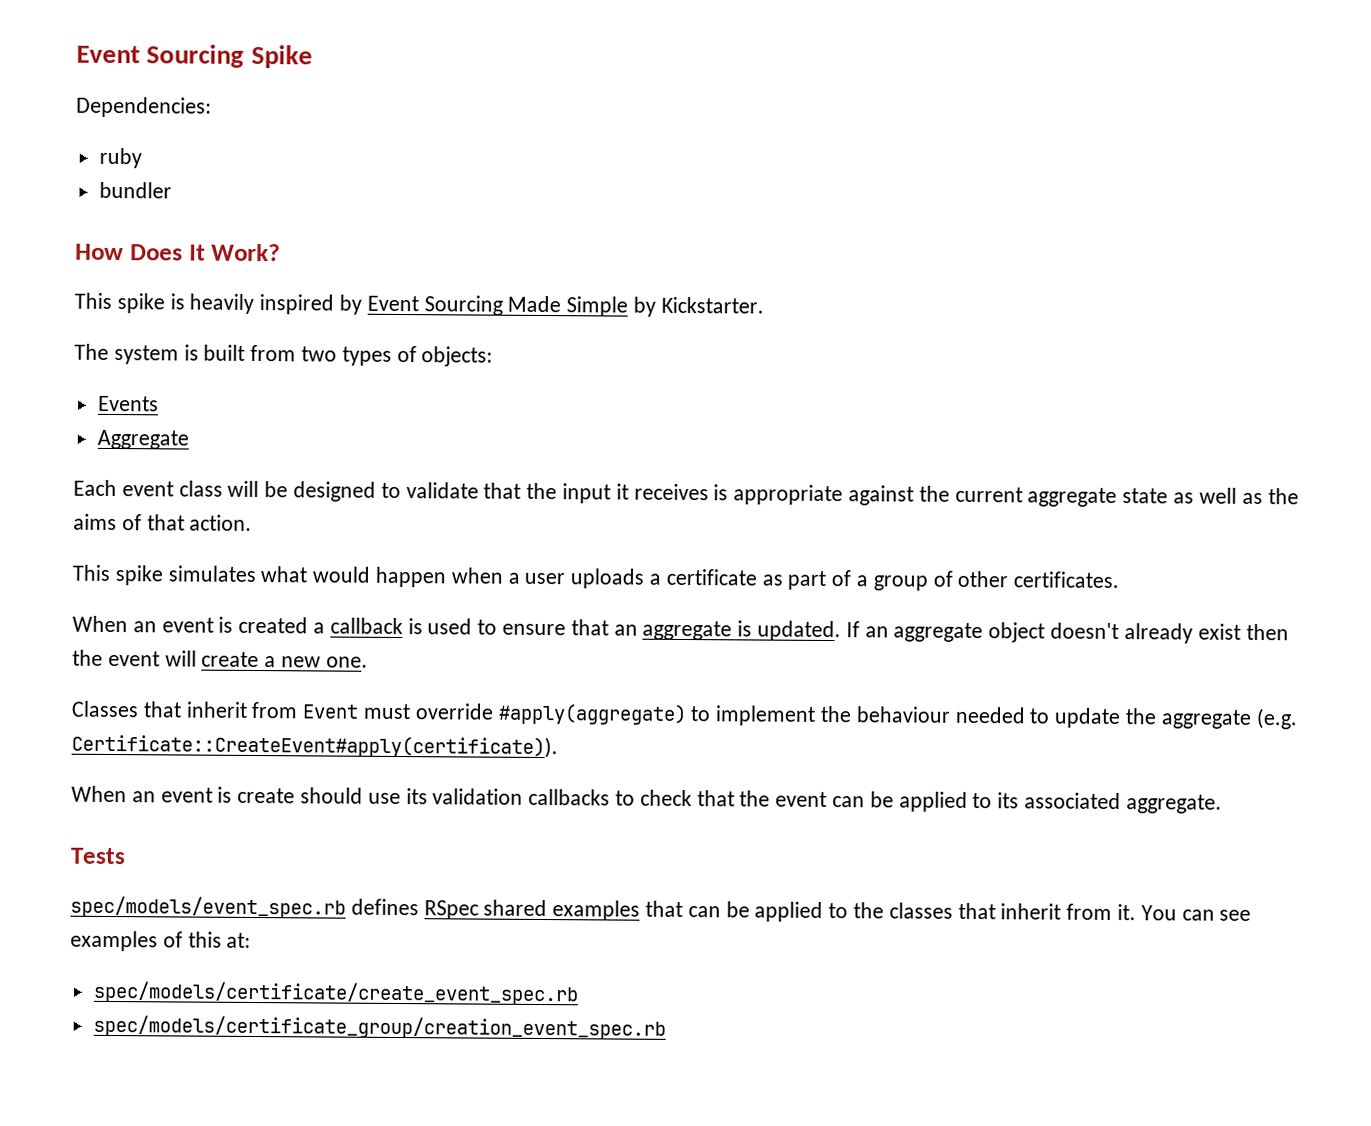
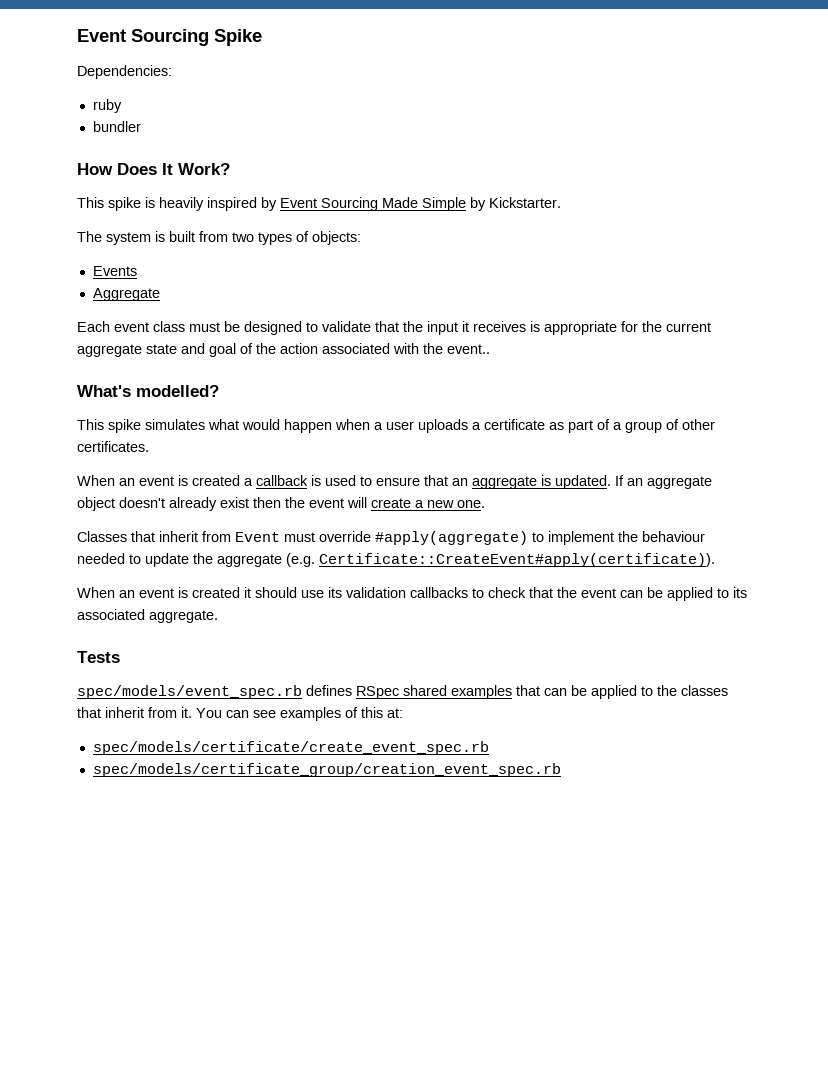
[227,480,260,498] will -> [189,322,220,332] must
[848,485,915,506] against -> [621,321,638,332] for
[1173,487,1299,505] [73,513,253,531] as well as the aims of that action. -> [181,343,490,357] [77,385,219,397] and goal of the action associated with the event.. // What's modelled?
[237,787,296,804] create -> [192,587,251,598] created it

